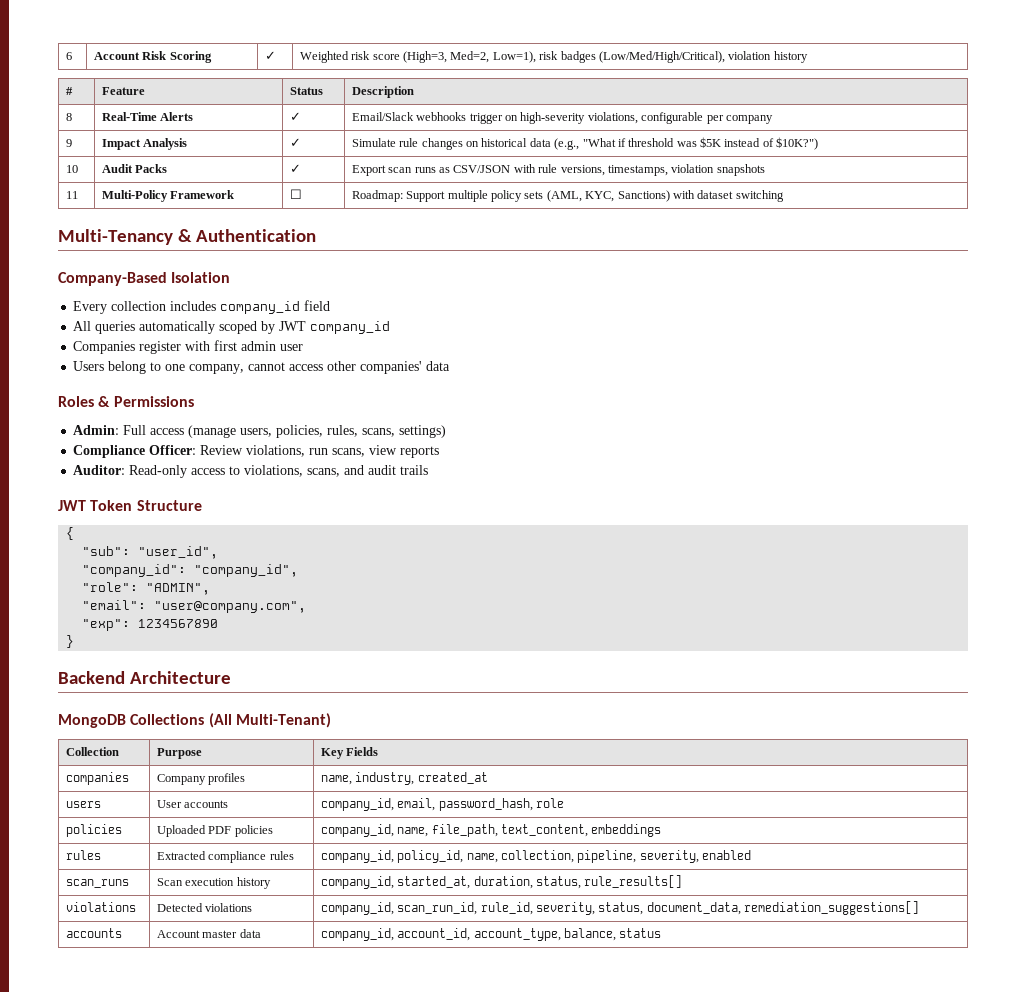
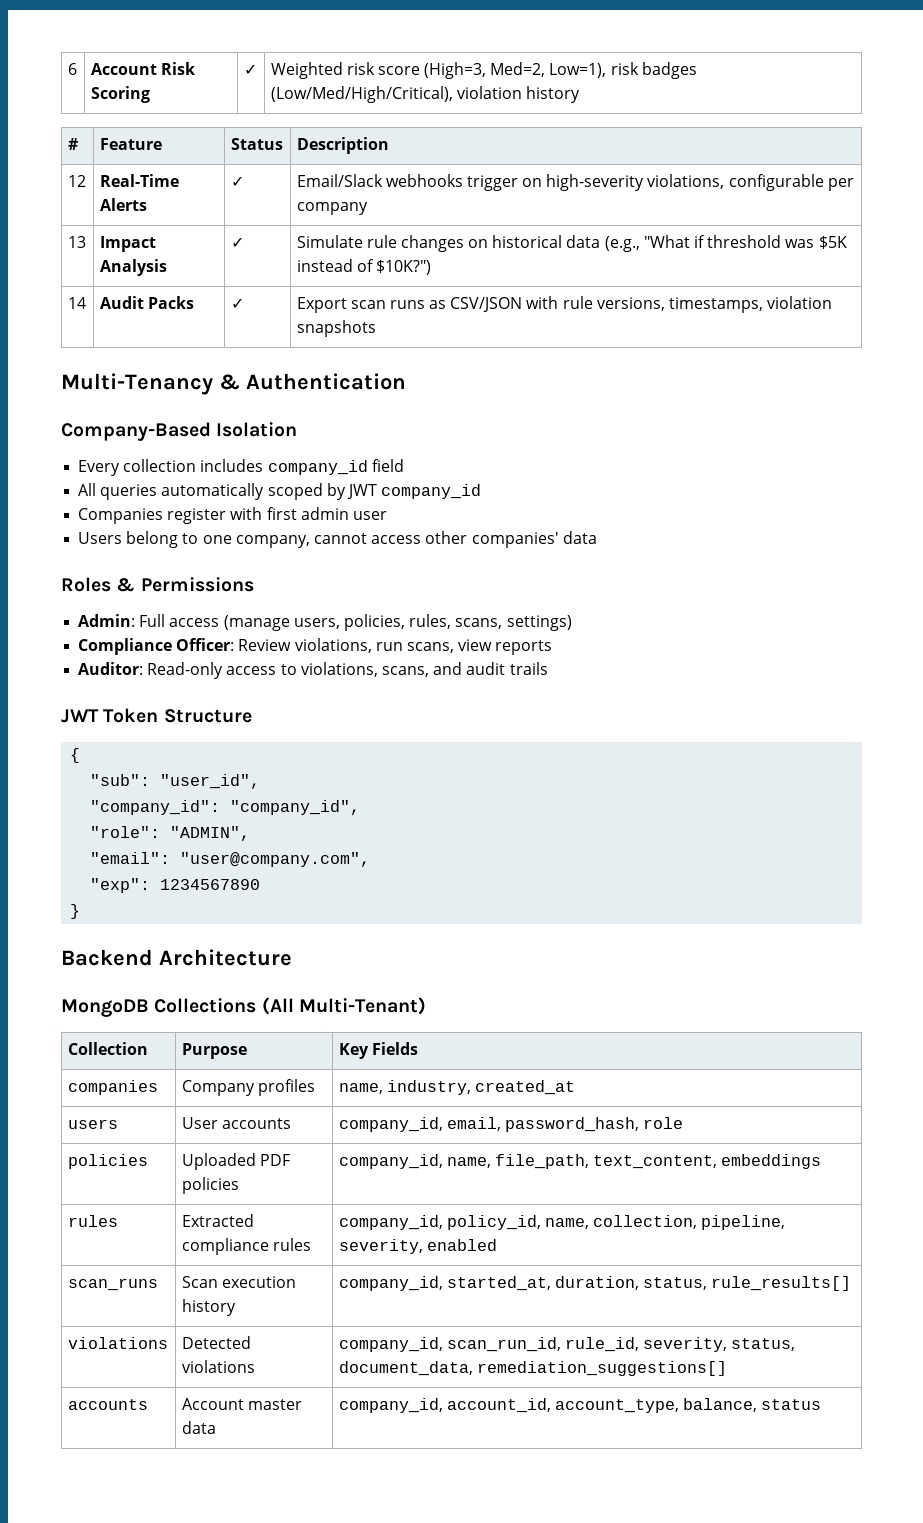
[65,113,72,121] 8 -> [67,175,86,187] 12
[65,139,72,147] 9 -> [67,236,86,248] 13
[65,165,78,173] 10 -> [67,297,86,309] 14
[65,191,78,199] [101,190,235,202] [289,189,302,199] [351,190,784,202] // 11 | Multi-Policy Framework | ☐ | Roadmap: Support multiple policy sets (AML, KYC, Sanctions) with dataset switching -> (376, 328) none

